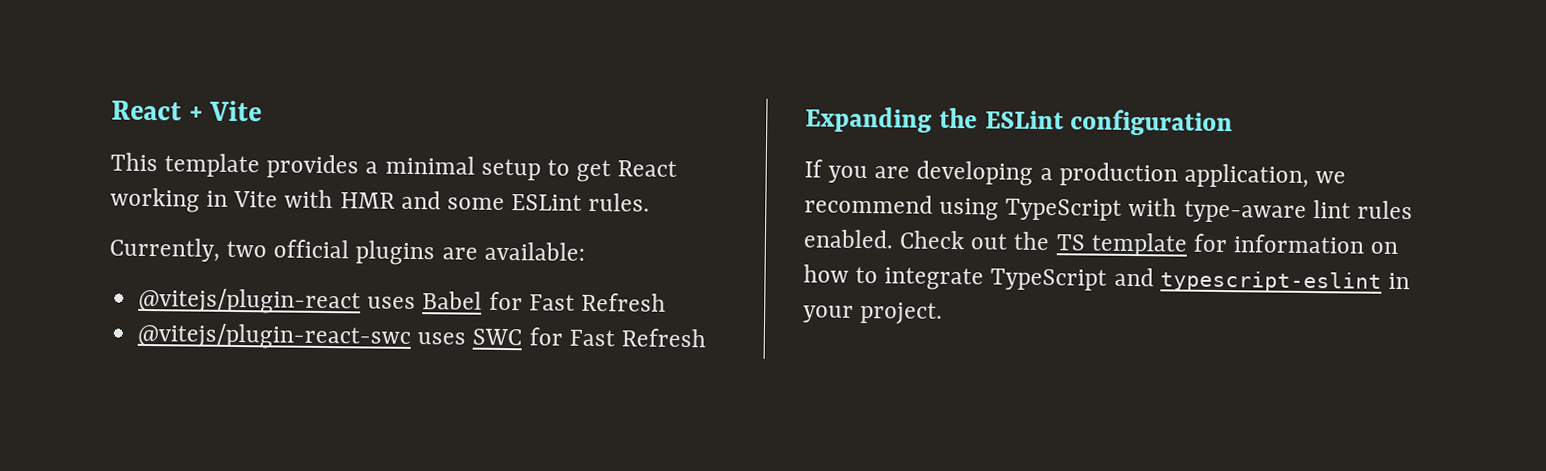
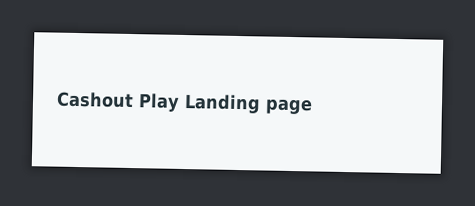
[111,100,263,122] [110,152,678,183] [110,187,651,213] [109,237,585,266] [138,287,666,315] [137,322,706,350] [805,106,1234,137] [804,159,1347,188] [804,194,1413,223] [803,229,1399,257] [803,264,1410,293] [803,301,944,325] React + Vite // This template provides a minimal setup to get React working in Vite with HMR and some ESLint rules. // Currently, two official plugins are available: // @vitejs/plugin-react uses Babel for Fast Refresh // @vitejs/plugin-react-swc uses SWC for Fast Refresh // Expanding the ESLint configuration // If you are developing a production application, we recommend using TypeScript with type-aware lint rules enabled. Check out the TS template for information on how to integrate TypeScript and typescript-eslint in your project. -> [56,91,313,115] Cashout Play Landing page

